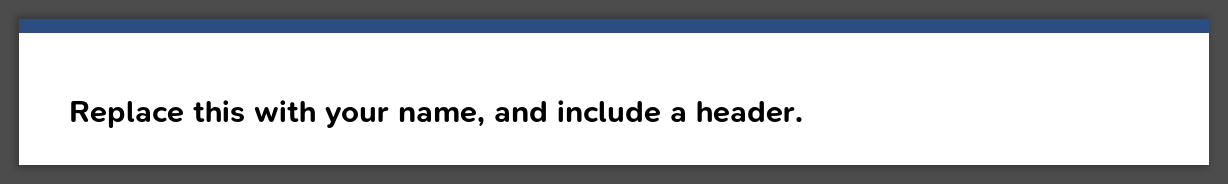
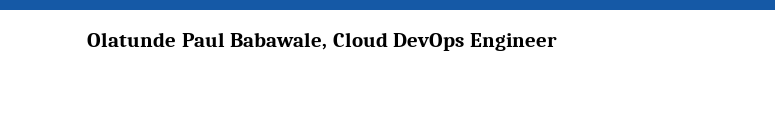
[69,100,803,128] Replace this with your name, and include a header. -> [87,32,557,51] Olatunde Paul Babawale, Cloud DevOps Engineer

